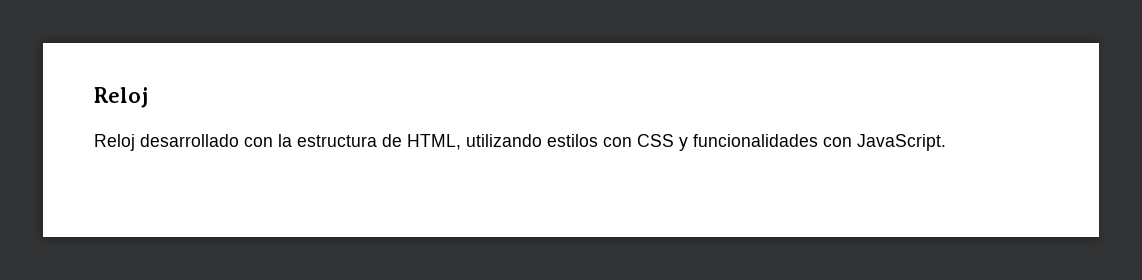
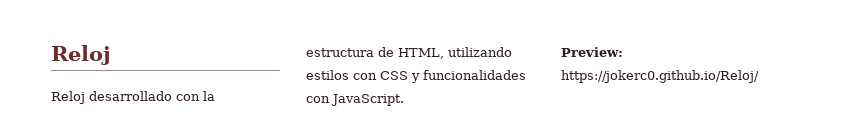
(946, 142) none -> [561,47,623,57] [561,70,759,83] // Preview: https://jokerc0.github.io/Reloj/

